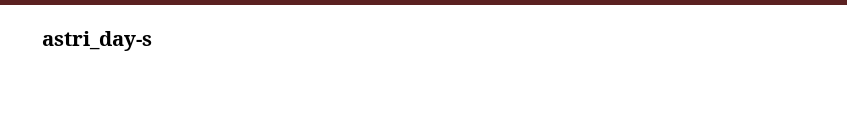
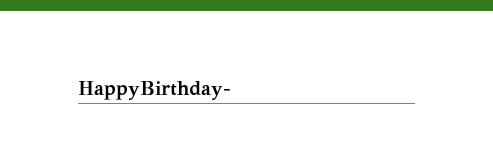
[42,31,152,51] astri_day-s -> [78,81,231,100] HappyBirthday-

